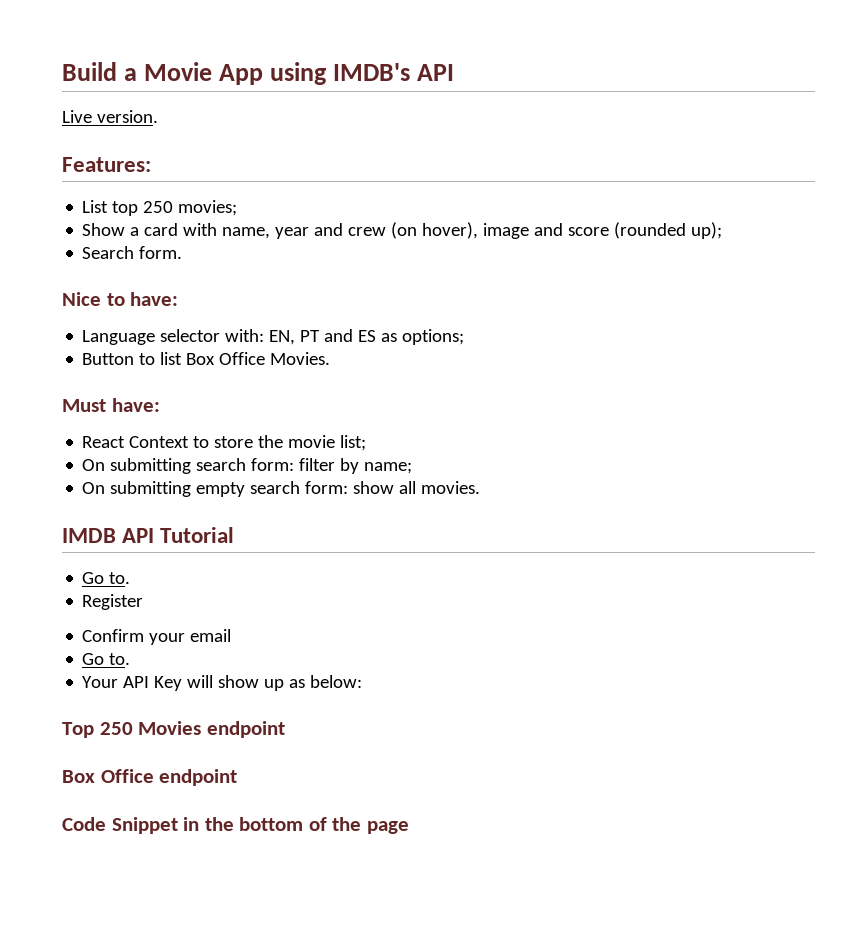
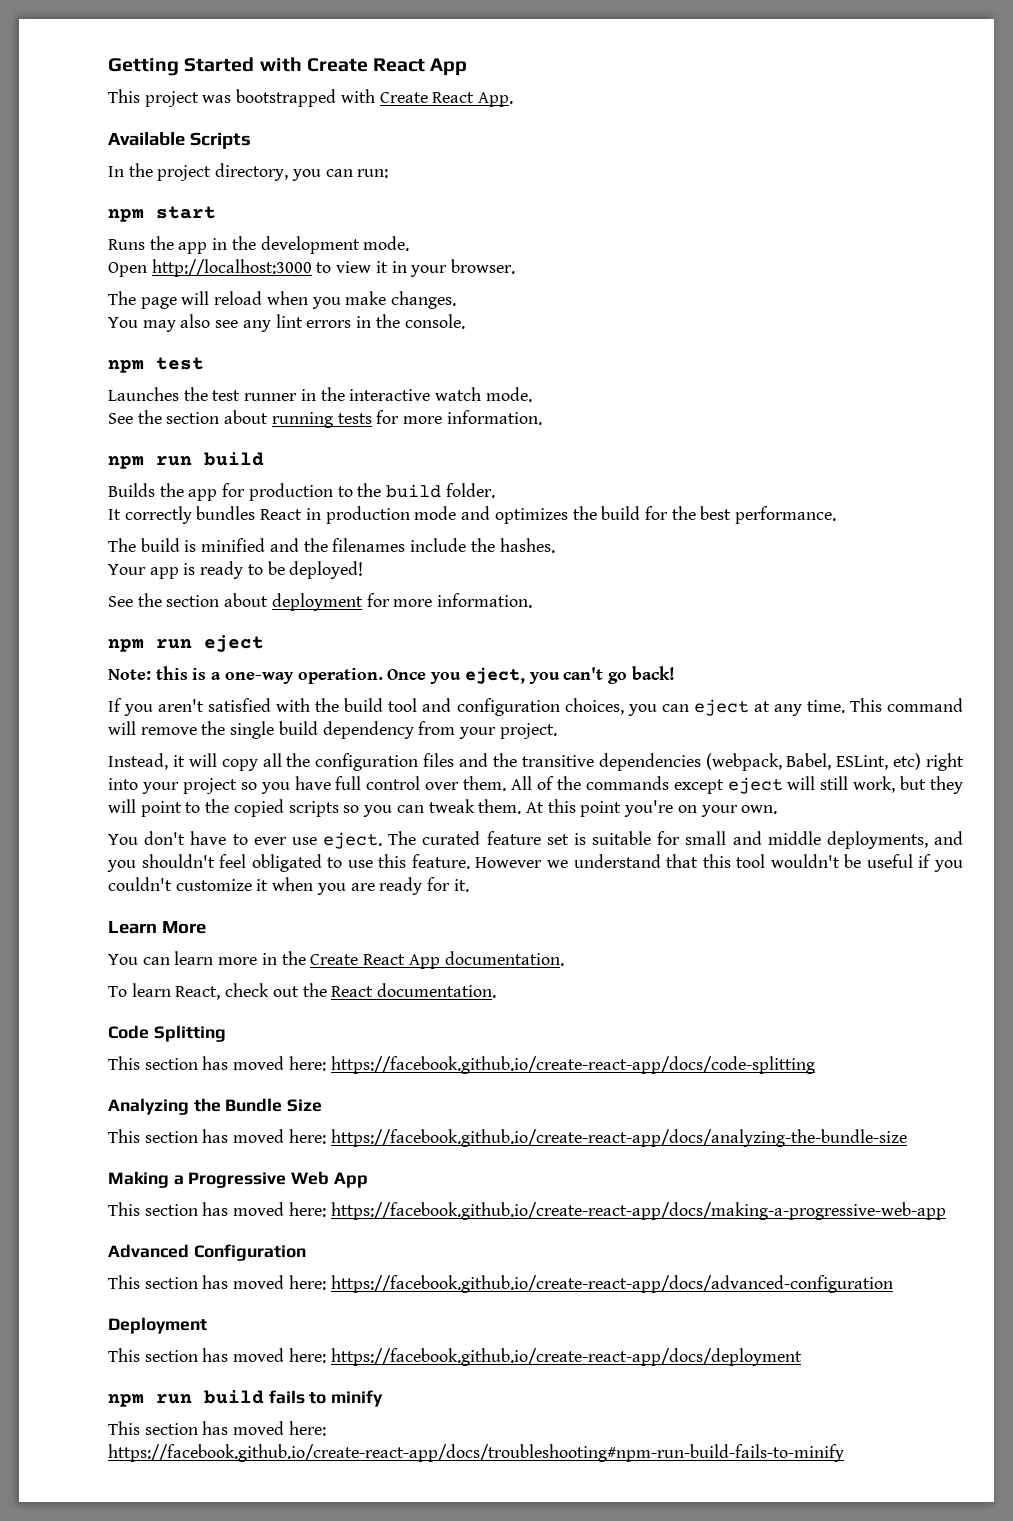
[62,62,455,85] [62,110,158,123] [62,157,151,172] [82,200,238,216] [82,222,723,239] [82,246,183,259] [62,292,179,306] [82,329,465,345] [82,352,331,365] [62,398,160,412] [82,435,367,451] [82,458,413,474] [82,481,481,497] [62,527,235,543] [82,572,131,584] [82,594,144,610] [82,629,232,645] [82,653,131,665] [82,675,363,691] [62,721,285,738] [62,769,238,786] [62,817,409,834] Build a Movie App using IMDB's API // Live version. // Features: // List top 250 movies; // Show a card with name, year and crew (on hover), image and score (rounded up); // Search form. // Nice to have: // Language selector with: EN, PT and ES as options; // Button to list Box Office Movies. // Must have: // React Context to store the movie list; // On submitting search form: filter by name; // On submitting empty search form: show all movies. // IMDB API Tutorial // Go to. // Register // Confirm your email // Go to. // Your API Key will show up as below: // Top 250 Movies endpoint // Box Office endpoint // Code Snippet in the bottom of the page -> [108,57,468,76] [108,89,514,107] [108,132,251,149] [108,163,389,181] [108,206,216,222] [108,236,410,254] [108,259,516,277] [108,291,457,309] [108,314,465,332] [108,357,204,373] [108,387,532,402] [108,410,542,428] [108,452,264,469] [108,483,495,501] [108,506,837,524] [108,538,555,553] [108,561,364,579] [108,593,533,611] [108,635,264,652] [108,666,675,684] [108,698,963,716] [108,721,557,739] [108,753,964,771] [108,776,963,794] [108,799,778,817] [108,831,963,849] [107,854,963,872] [108,877,469,895] [108,921,206,934] [108,951,564,969] [108,983,497,1000] [108,1025,226,1042] [108,1056,815,1074] [108,1098,323,1115] [108,1129,907,1147] [108,1171,368,1188] [108,1202,946,1220] [108,1244,306,1261] [108,1275,893,1293] [108,1317,207,1334] [108,1348,802,1366] [108,1390,384,1407] [108,1421,326,1436] [108,1444,844,1462] Getting Started with Create React App // This project was bootstrapped with Create React App. // Available Scripts // In the project directory, you can run: // npm start // Runs the app in the development mode. // Open http://localhost:3000 to view it in your browser. // The page will reload when you make changes. // You may also see any lint errors in the console. // npm test // Launches the test runner in the interactive watch mode. // See the section about running tests for more information. // npm run build // Builds the app for production to the build folder. // It correctly bundles React in production mode and optimizes the build for the best performance. // The build is minified and the filenames include the hashes. // Your app is ready to be deployed! // See the section about deployment for more information. // npm run eject // Note: this is a one-way operation. Once you eject, you can't go back! // If you aren't satisfied with the build tool and configuration choices, you can eject at any time. This command will remove the single build dependency from your project. // Instead, it will copy all the configuration files and the transitive dependencies (webpack, Babel, ESLint, etc) right into your project so you have full control over them. All of the commands except eject will still work, but they will point to the copied scripts so you can tweak them. At this point you're on your own. // You don't have to ever use eject. The curated feature set is suitable for small and middle deployments, and you shouldn't feel obligated to use this feature. However we understand that this tool wouldn't be useful if you couldn't customize it when you are ready for it. // Learn More // You can learn more in the Create React App documentation. // To learn React, check out the React documentation. // Code Splitting // This section has moved here: https://facebook.github.io/create-react-app/docs/code-splitting // Analyzing the Bundle Size // This section has moved here: https://facebook.github.io/create-react-app/docs/analyzing-the-bundle-size // Making a Progressive Web App // This section has moved here: https://facebook.github.io/create-react-app/docs/making-a-progressive-web-app // Advanced Configuration // This section has moved here: https://facebook.github.io/create-react-app/docs/advanced-configuration // Deployment // This section has moved here: https://facebook.github.io/create-react-app/docs/deployment // npm run build fails to minify // This section has moved here: https://facebook.github.io/create-react-app/docs/troubleshooting#npm-run-build-fails-to-minify

